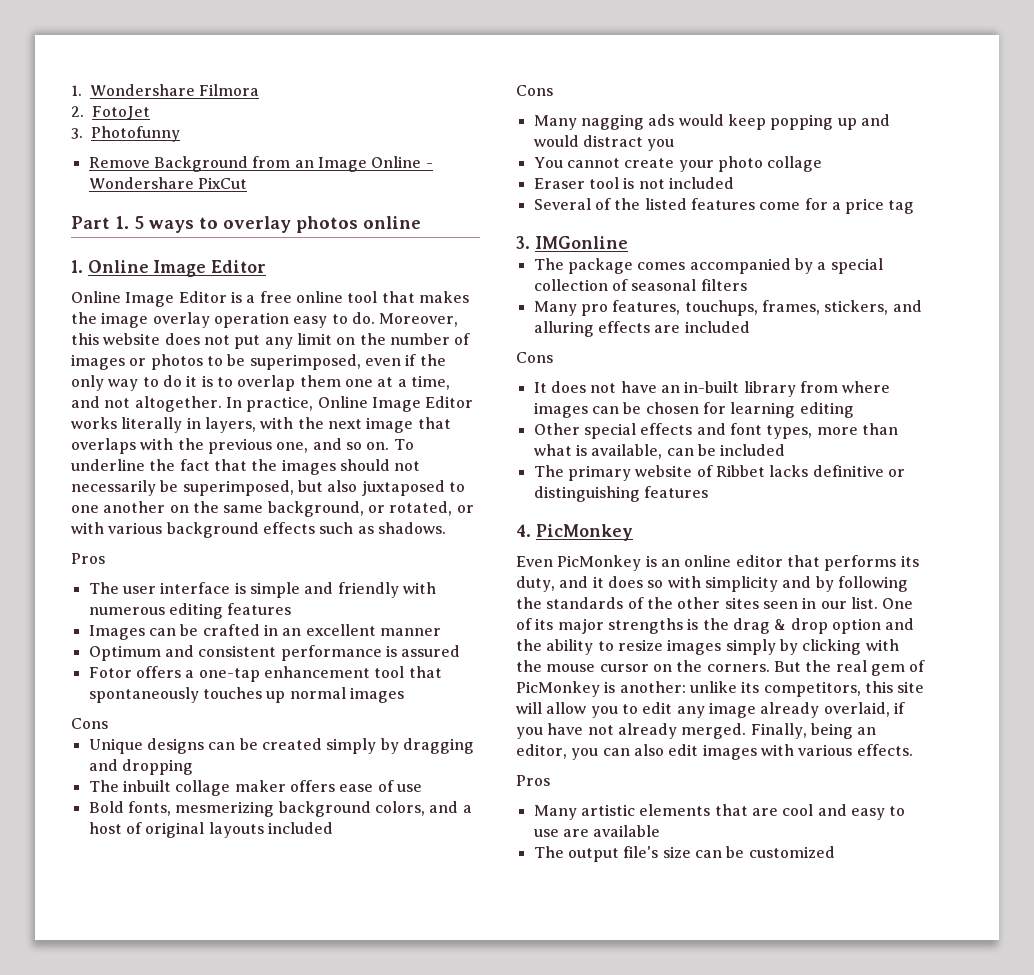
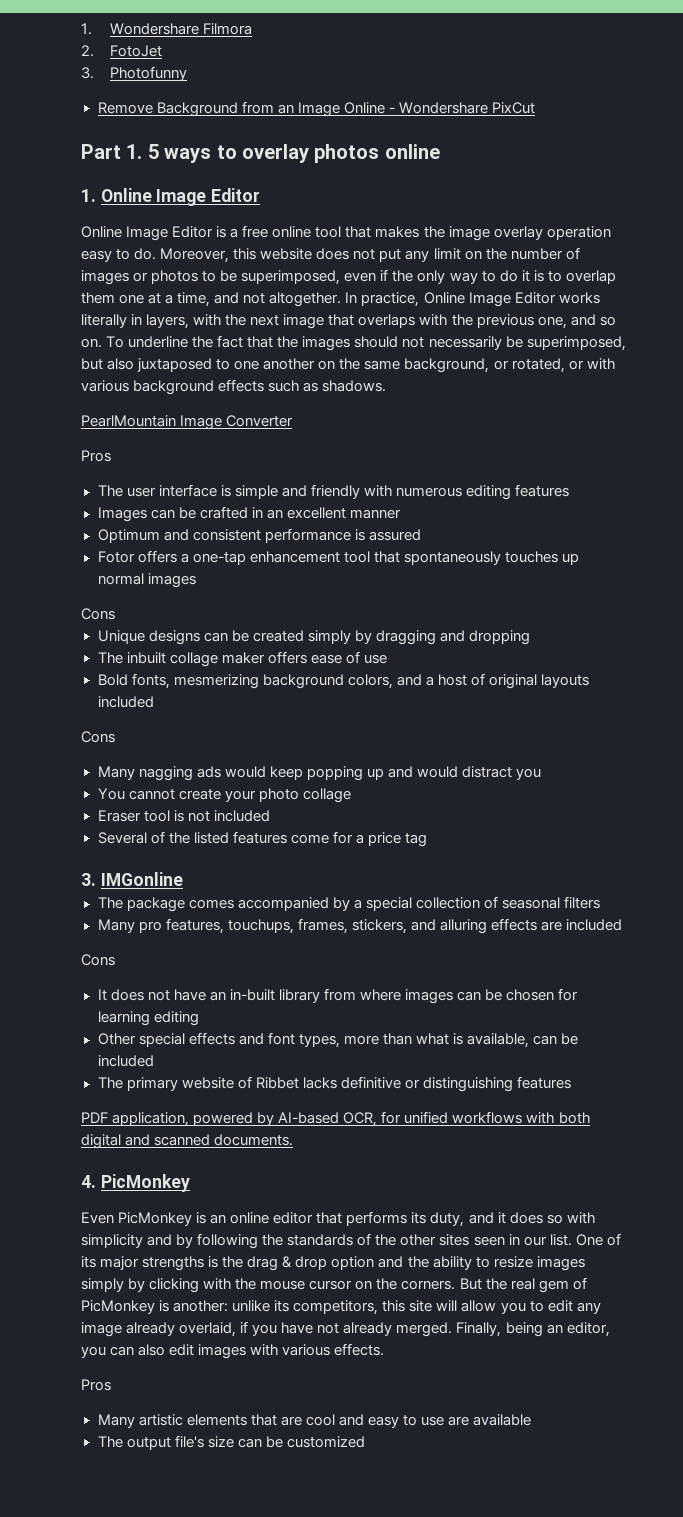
(446, 528) none -> [81,415,294,430] // PearlMountain Image Converter
(708, 492) none -> [81,1111,590,1127] [81,1134,294,1149] // PDF application, powered by AI-based OCR, for unified workflows with both digital and scanned documents.

